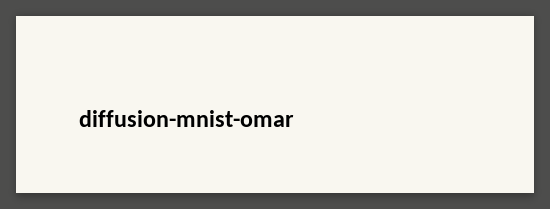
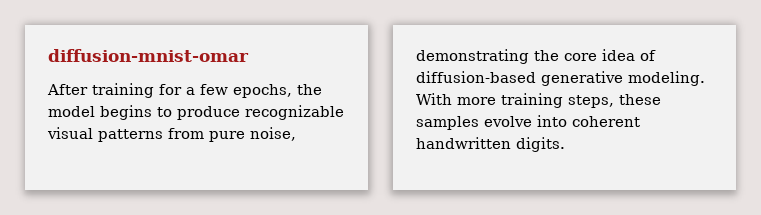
(294, 118) none -> [47,83,322,98] [48,105,344,120] [47,127,296,142] [416,49,656,64] [416,71,705,86] [416,93,661,108] [416,115,640,130] [416,137,565,152] // After training for a few epochs, the model begins to produce recognizable visual patterns from pure noise, demonstrating the core idea of diffusion-based generative modeling. With more training steps, these samples evolve into coherent handwritten digits.

